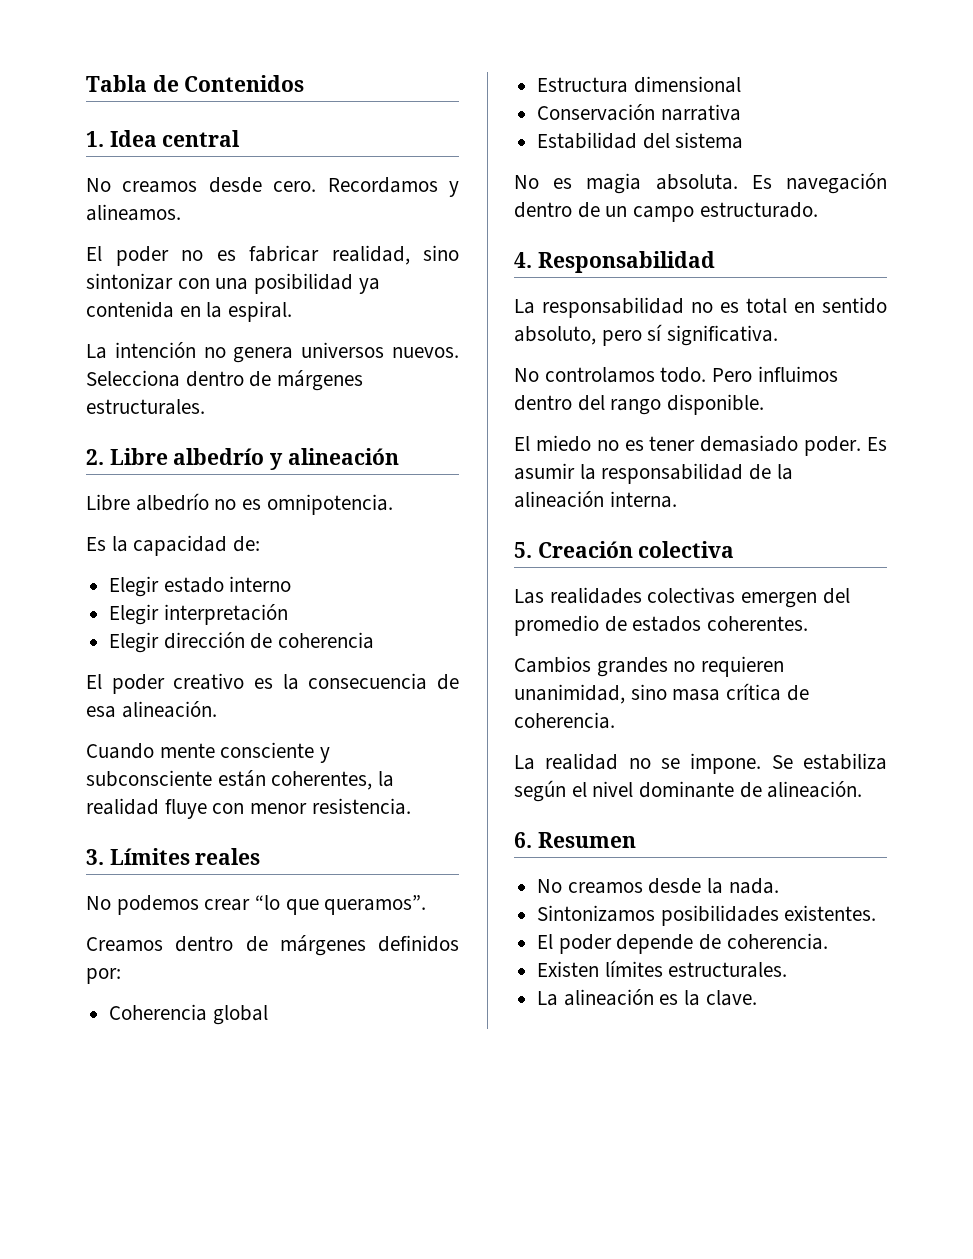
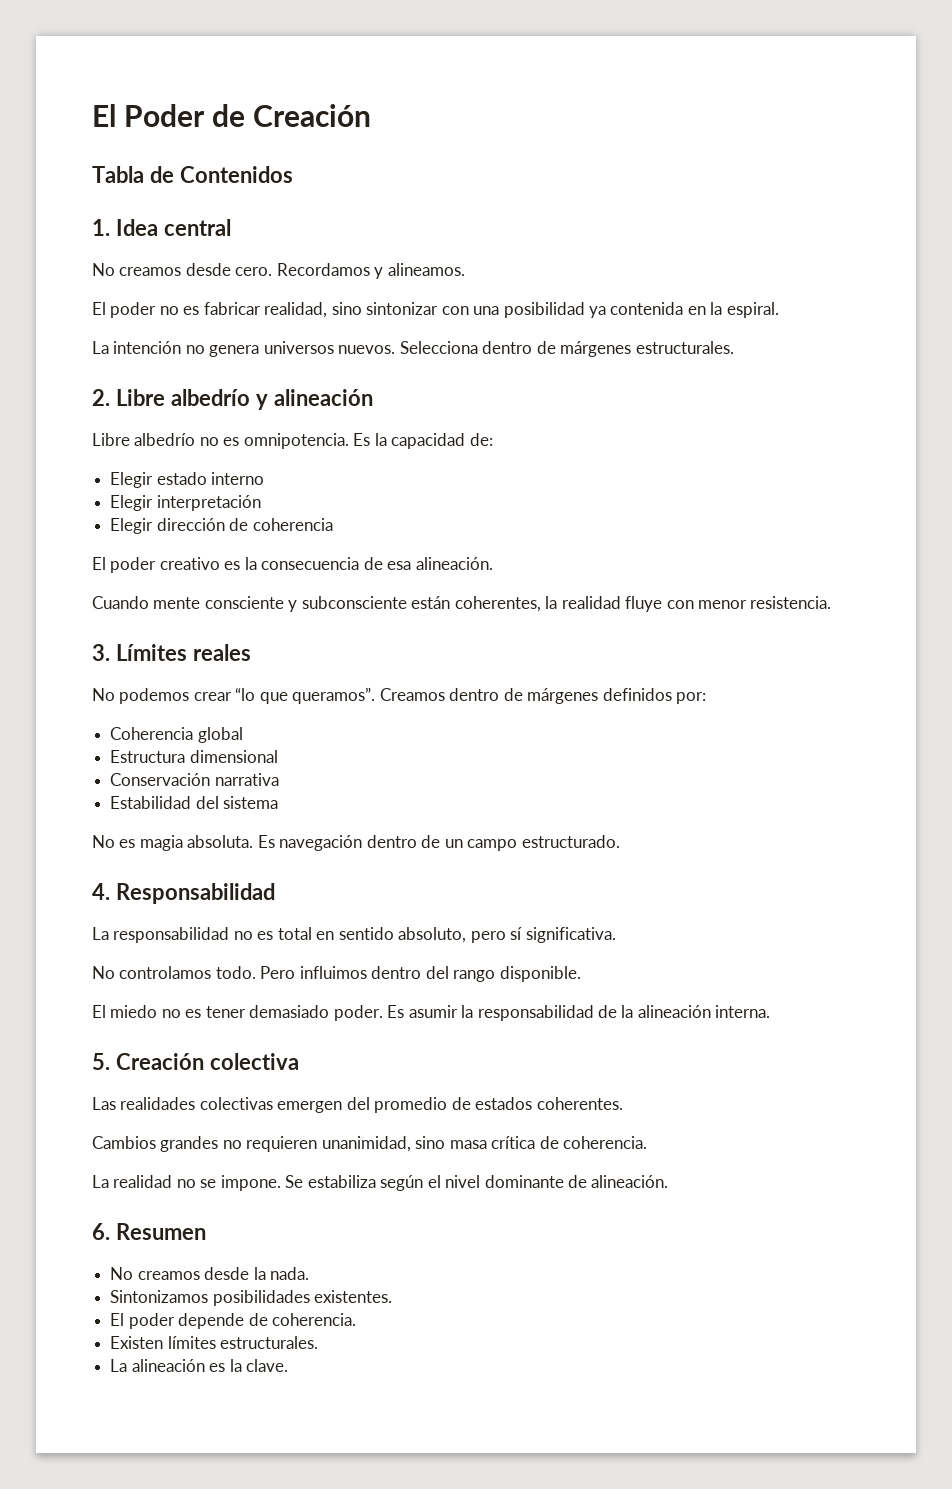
(86, 83) none -> [92,104,372,127] El Poder de Creación //
(393, 504) // -> (349, 441) none
(427, 905) // -> (376, 695) none

